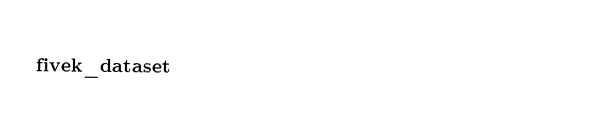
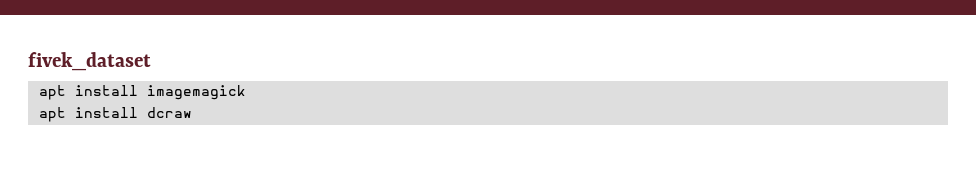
(172, 68) none -> [39,85,247,100] [39,107,193,122] // apt install imagemagick // apt install dcraw

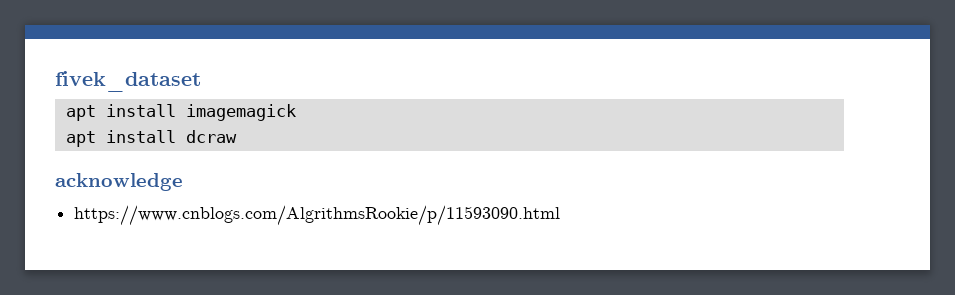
(193, 112) none -> [55,173,183,191] [74,205,561,226] // acknowledge // https://www.cnblogs.com/AlgrithmsRookie/p/11593090.html

